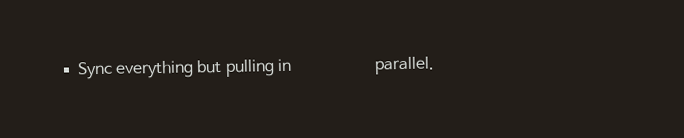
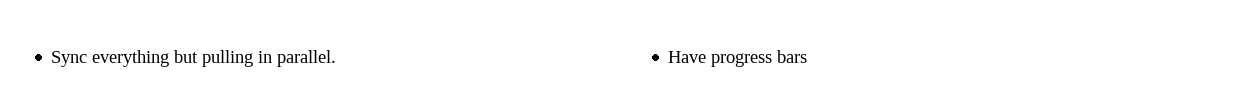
(436, 65) none -> [668,50,808,67] // Have progress bars

